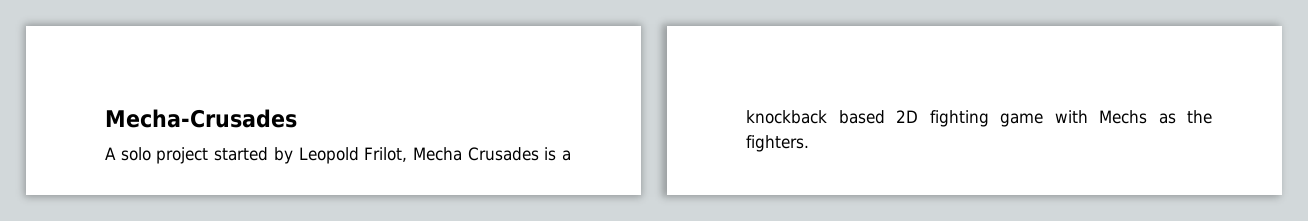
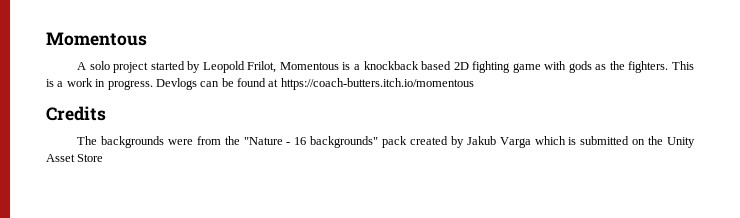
[105,109,297,128] Mecha-Crusades -> [46,32,147,46] Momentous
[412,147,539,161] Mecha Crusades -> [279,62,339,70] Momentous
[1099,110,1147,124] Mechs -> [568,61,592,73] gods
(809, 143) none -> [672,61,694,70] [46,78,474,90] [46,106,106,121] [77,136,695,148] [46,154,104,162] This is a work in progress. Devlogs can be found at https://coach-butters.itch.io/momentous // Credits // The backgrounds were from the "Nature - 16 backgrounds" pack created by Jakub Varga which is submitted on the Unity Asset Store

